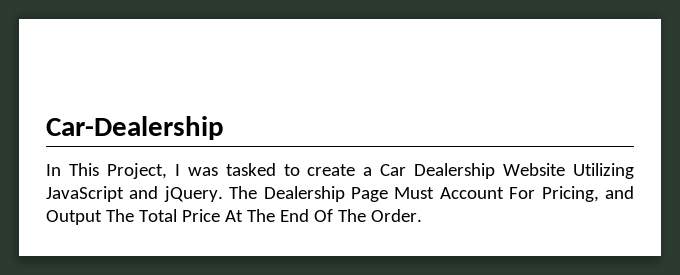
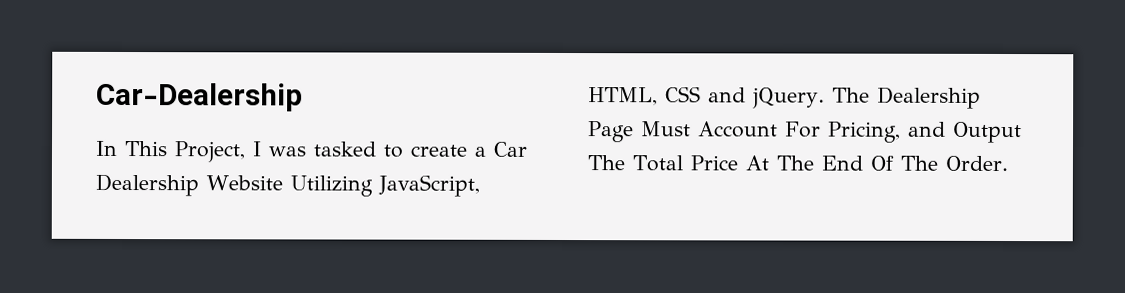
[46,186,124,202] JavaScript -> [377,174,480,197] [588,86,701,106] JavaScript, HTML, CSS

